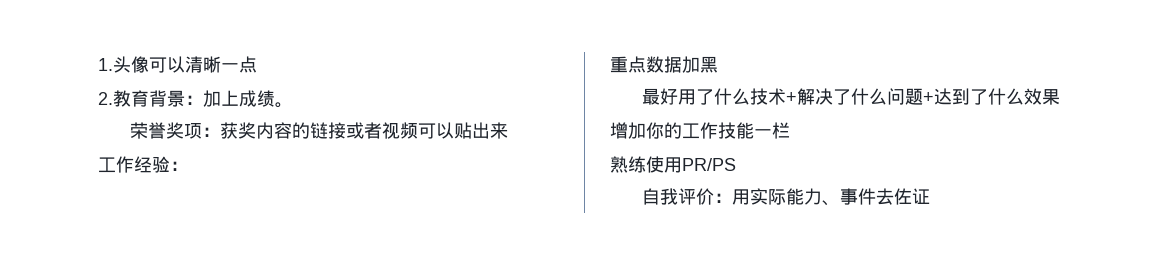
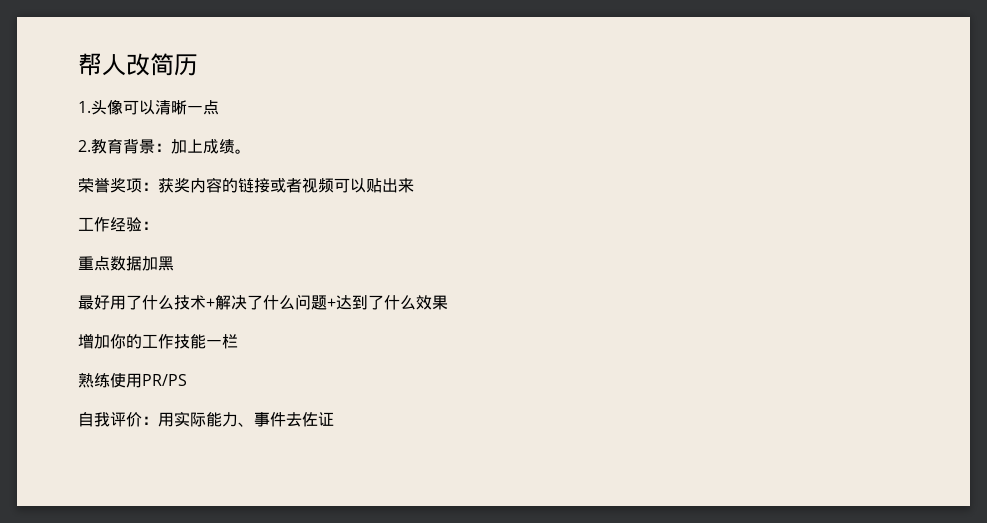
(98, 64) none -> [78,53,198,76] 帮人改简历 //

